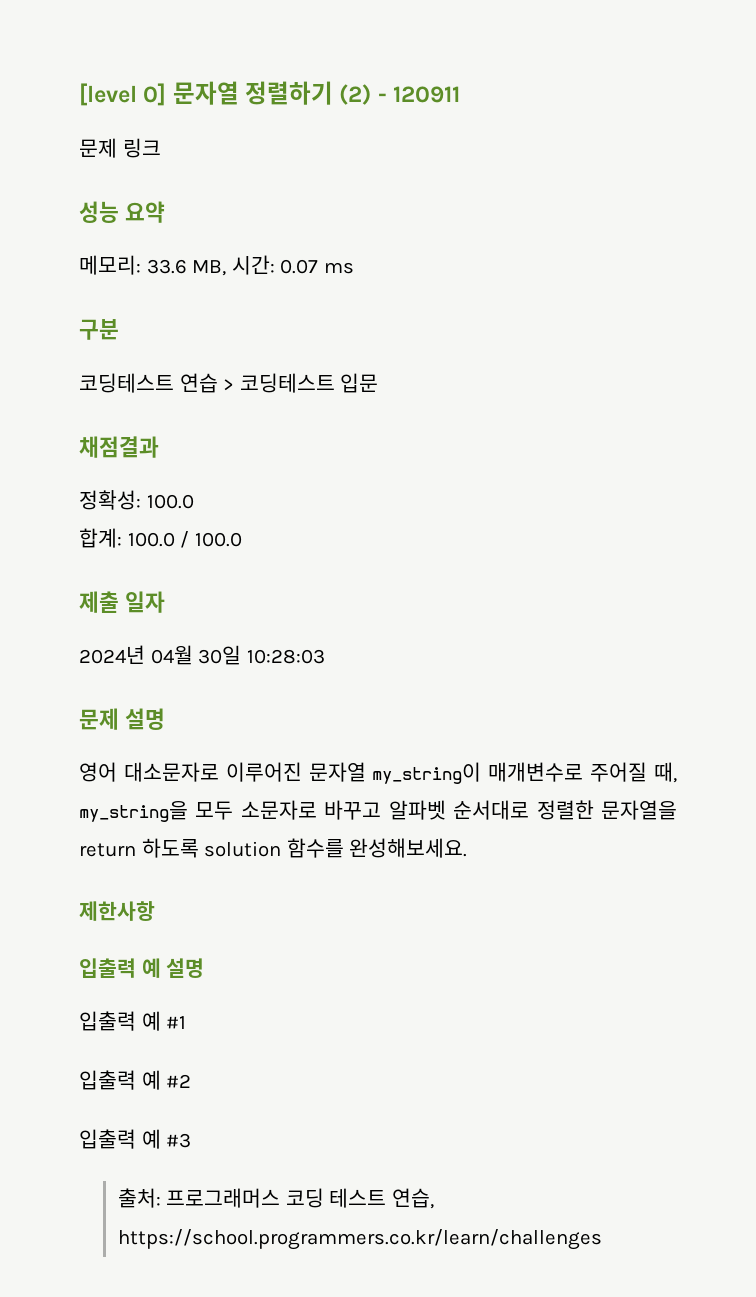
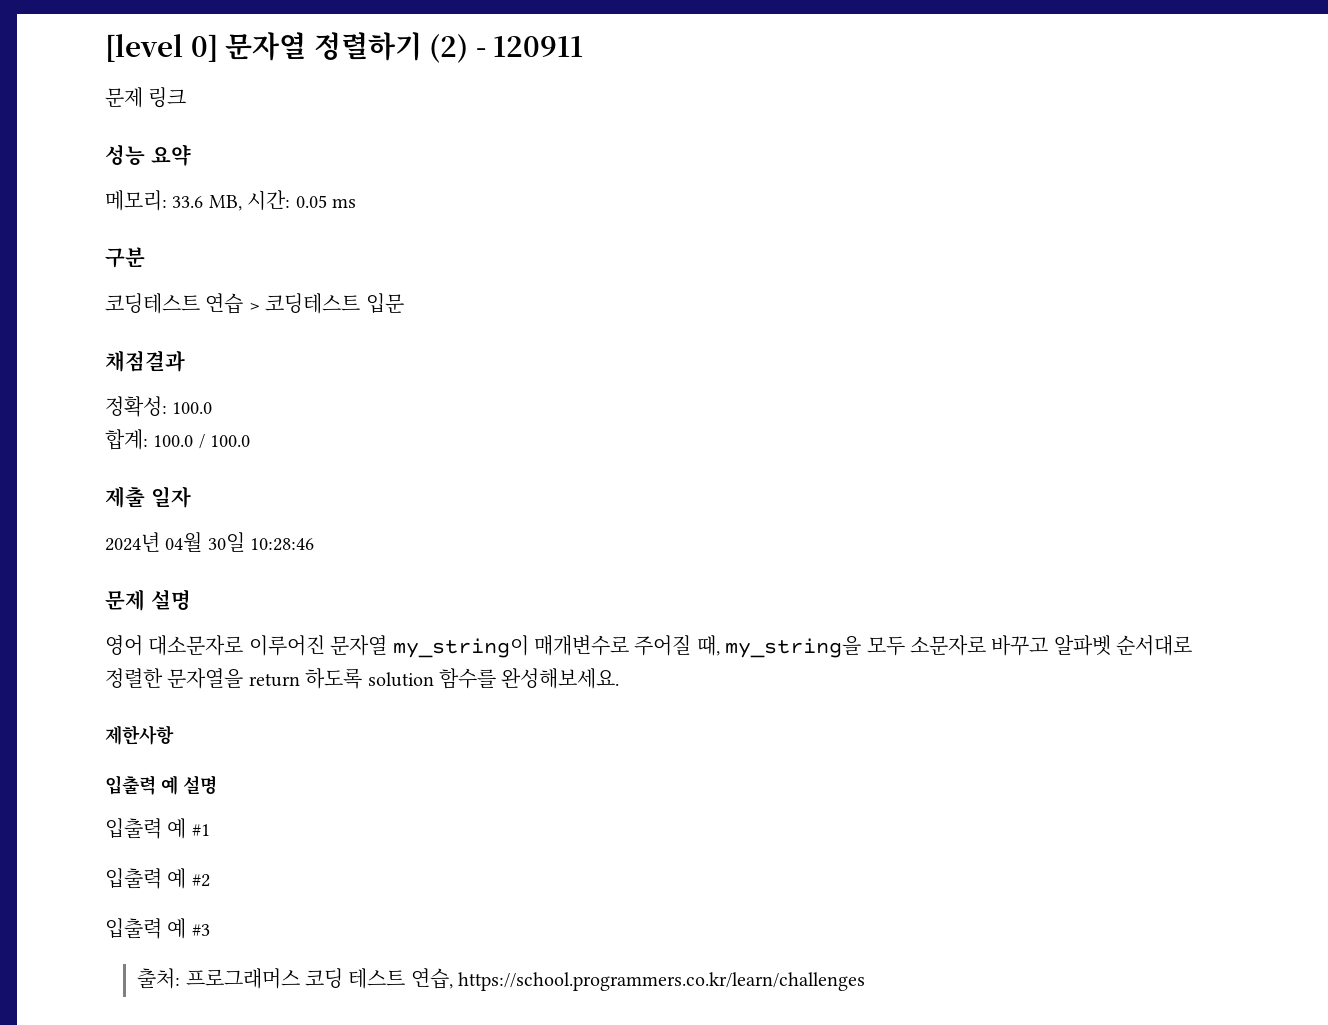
[280,259,319,274] 0.07 -> [295,195,327,208] 0.05
[246,649,325,664] 10:28:03 -> [250,538,315,551] 10:28:46

